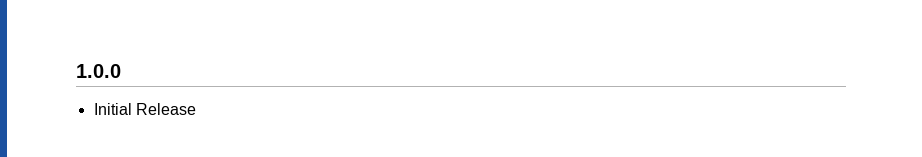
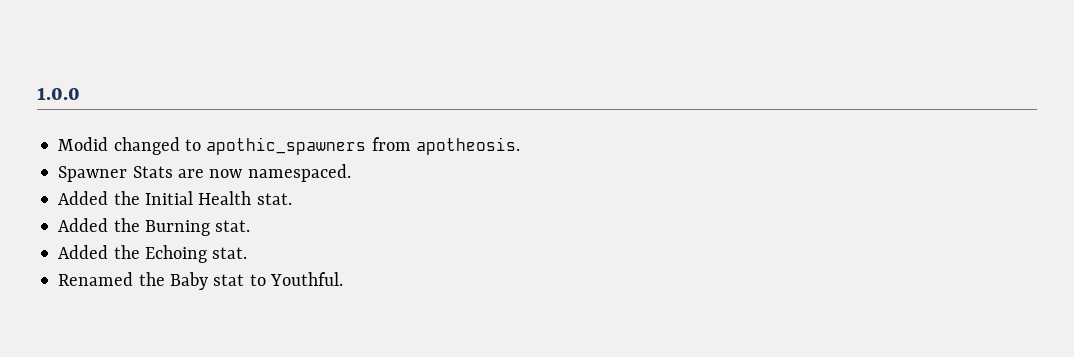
[93,103,196,115] Initial Release -> [58,137,520,155] [58,164,351,182] [58,191,292,205] [58,218,251,236] [58,245,248,263] [58,272,343,290] Modid changed to apothic_spawners from apotheosis. // Spawner Stats are now namespaced. // Added the Initial Health stat. // Added the Burning stat. // Added the Echoing stat. // Renamed the Baby stat to Youthful.

